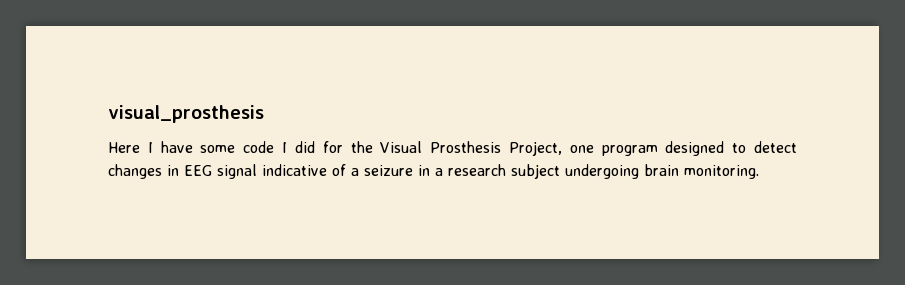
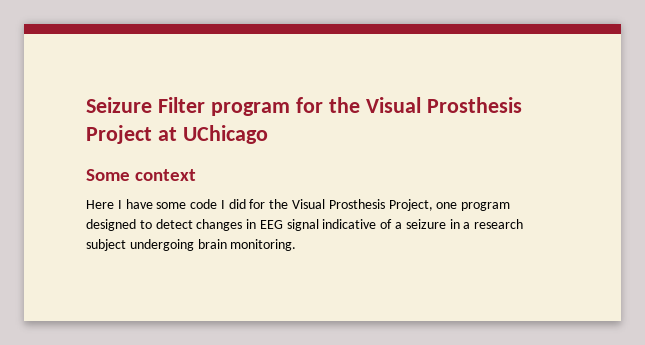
[108,105,264,123] visual_prosthesis -> [86,97,522,116] [86,125,268,144] [86,169,197,181] Seizure Filter program for the Visual Prosthesis Project at UChicago // Some context

